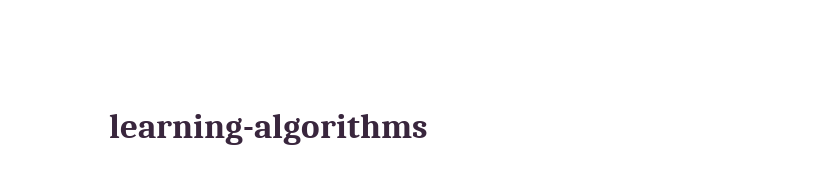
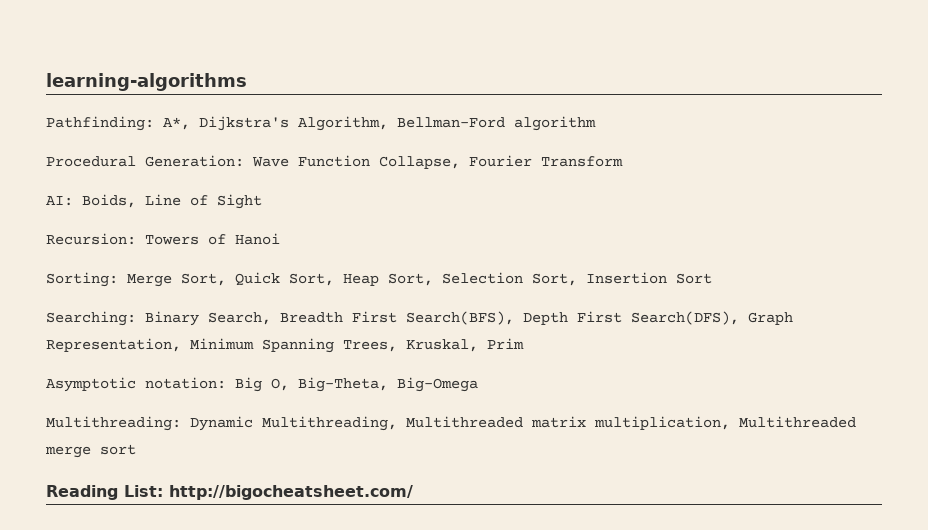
(428, 129) none -> [46,116,596,131] [46,155,623,169] [46,194,262,209] [46,233,280,245] [46,272,712,287] [46,311,793,326] [46,338,524,353] [46,377,478,392] [46,416,856,431] [45,444,136,458] [46,485,413,500] // Pathfinding: A*, Dijkstra's Algorithm, Bellman-Ford algorithm // Procedural Generation: Wave Function Collapse, Fourier Transform // AI: Boids, Line of Sight // Recursion: Towers of Hanoi // Sorting: Merge Sort, Quick Sort, Heap Sort, Selection Sort, Insertion Sort // Searching: Binary Search, Breadth First Search(BFS), Depth First Search(DFS), Graph Representation, Minimum Spanning Trees, Kruskal, Prim // Asymptotic notation: Big O, Big-Theta, Big-Omega // Multithreading: Dynamic Multithreading, Multithreaded matrix multiplication, Multithreaded merge sort // Reading List: http://bigocheatsheet.com/

